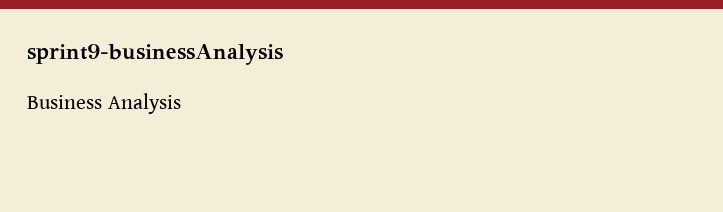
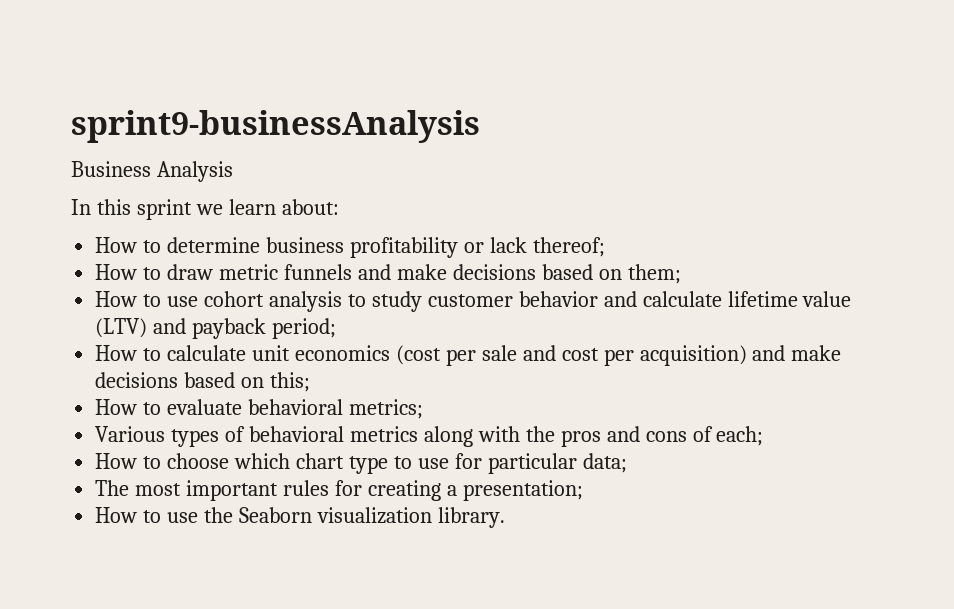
(181, 103) none -> [71,199,339,220] [95,237,605,258] [95,264,681,284] [95,291,852,312] [95,318,337,339] [95,345,842,366] [95,372,311,392] [95,399,423,419] [95,426,764,447] [95,453,627,474] [95,480,583,501] [95,507,505,528] // In this sprint we learn about: // How to determine business profitability or lack thereof; // How to draw metric funnels and make decisions based on them; // How to use cohort analysis to study customer behavior and calculate lifetime value (LTV) and payback period; // How to calculate unit economics (cost per sale and cost per acquisition) and make decisions based on this; // How to evaluate behavioral metrics; // Various types of behavioral metrics along with the pros and cons of each; // How to choose which chart type to use for particular data; // The most important rules for creating a presentation; // How to use the Seaborn visualization library.

